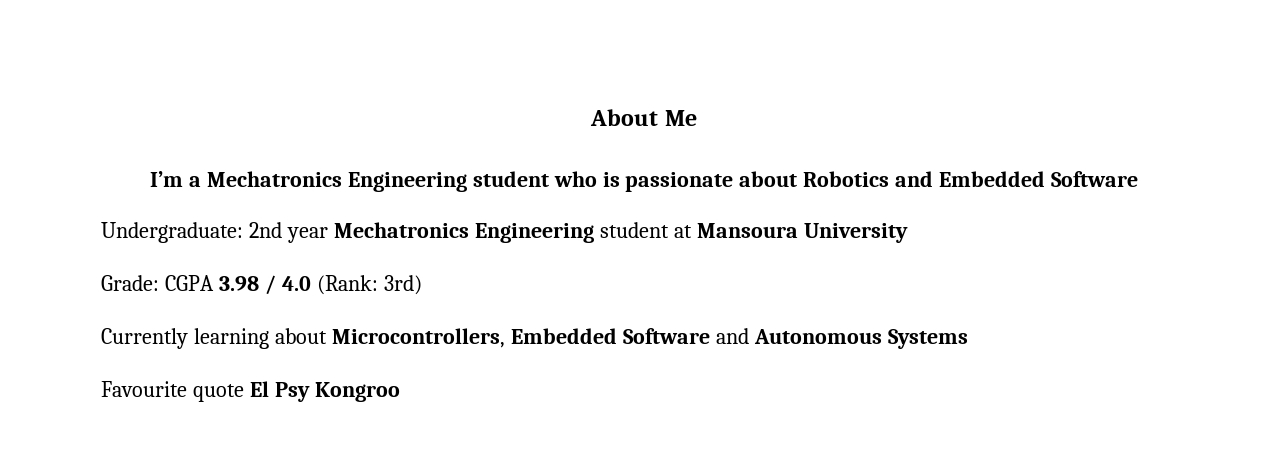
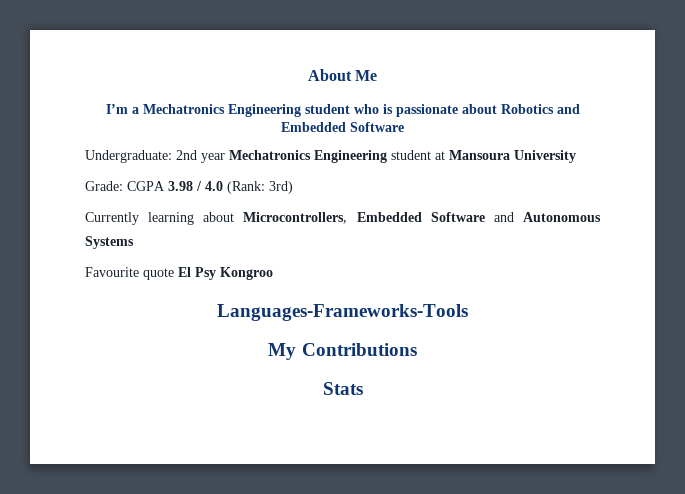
(400, 392) none -> [217,304,468,321] [268,343,417,360] [322,382,363,395] // Languages-Frameworks-Tools // My Contributions // Stats

